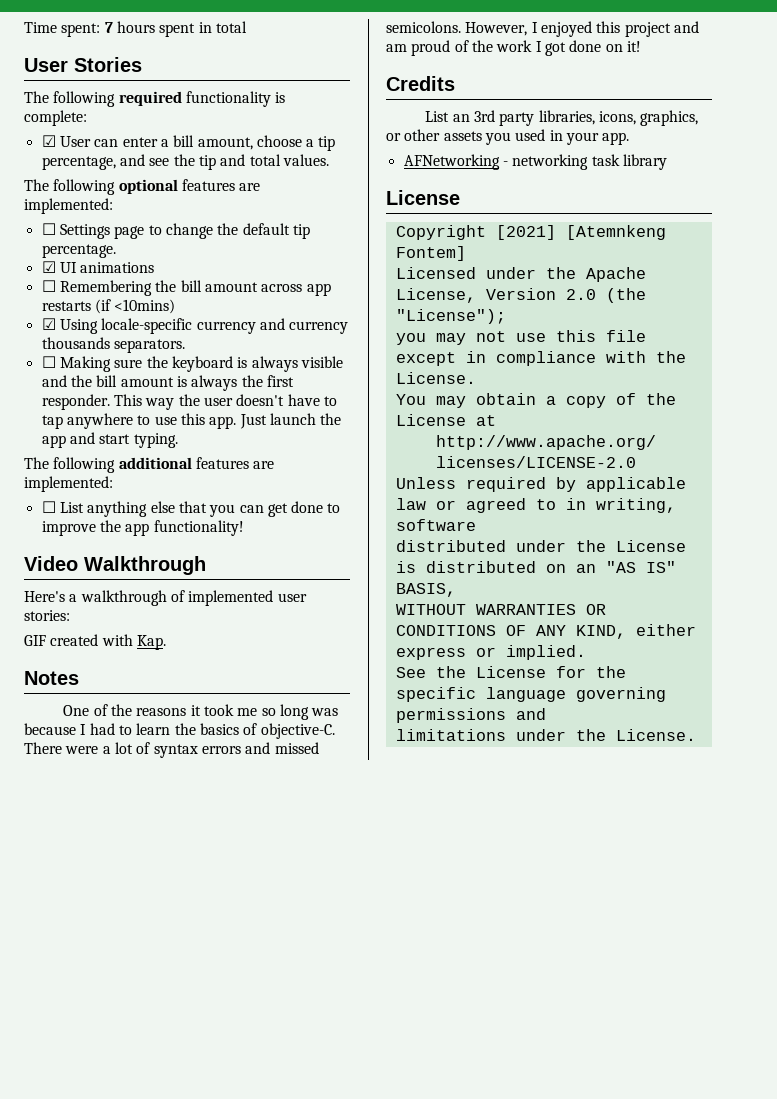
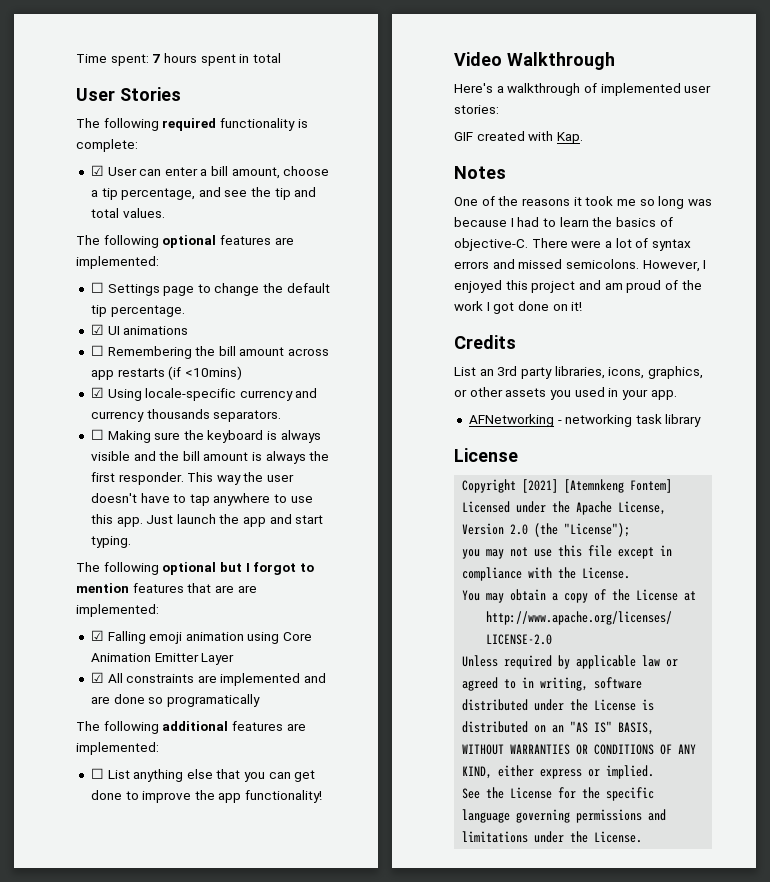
(178, 440) none -> [76,562,314,575] [76,583,257,593] [76,604,159,617] [90,630,313,644] [90,653,235,665] [90,672,327,686] [90,694,260,707] // The following optional but I forgot to mention features that are are implemented: // ☑ Falling emoji animation using Core Animation Emitter Layer // ☑ All constraints are implemented and are done so programatically

